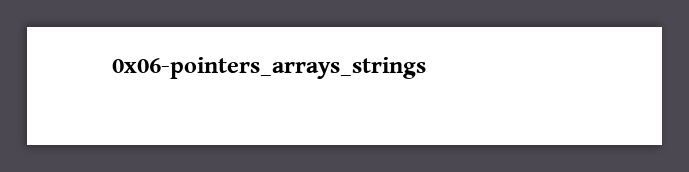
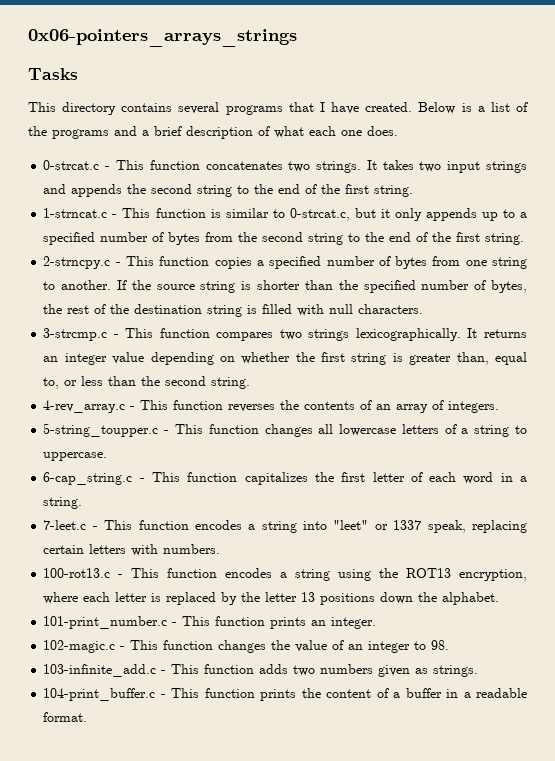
(426, 68) none -> [28,68,78,80] [28,102,528,115] [28,126,398,139] [43,160,528,173] [43,184,414,197] [43,208,527,221] [43,232,525,245] [43,256,528,269] [43,280,528,293] [43,304,424,317] [43,328,528,341] [43,352,527,365] [43,376,251,389] [43,400,500,413] [43,423,528,437] [43,452,108,461] [43,472,528,485] [43,497,83,509] [43,520,527,533] [43,544,221,556] [43,568,527,581] [43,592,500,605] [43,616,377,629] [43,640,450,653] [43,664,479,677] [43,688,528,701] [43,712,88,722] // Tasks // This directory contains several programs that I have created. Below is a list of the programs and a brief description of what each one does. // 0-strcat.c - This function concatenates two strings. It takes two input strings and appends the second string to the end of the first string. // 1-strncat.c - This function is similar to 0-strcat.c, but it only appends up to a specified number of bytes from the second string to the end of the first string. // 2-strncpy.c - This function copies a specified number of bytes from one string to another. If the source string is shorter than the specified number of bytes, the rest of the destination string is filled with null characters. // 3-strcmp.c - This function compares two strings lexicographically. It returns an integer value depending on whether the first string is greater than, equal to, or less than the second string. // 4-rev_array.c - This function reverses the contents of an array of integers. // 5-string_toupper.c - This function changes all lowercase letters of a string to uppercase. // 6-cap_string.c - This function capitalizes the first letter of each word in a string. // 7-leet.c - This function encodes a string into "leet" or 1337 speak, replacing certain letters with numbers. // 100-rot13.c - This function encodes a string using the ROT13 encryption, where each letter is replaced by the letter 13 positions down the alphabet. // 101-print_number.c - This function prints an integer. // 102-magic.c - This function changes the value of an integer to 98. // 103-infinite_add.c - This function adds two numbers given as strings. // 104-print_buffer.c - This function prints the content of a buffer in a readable format.

